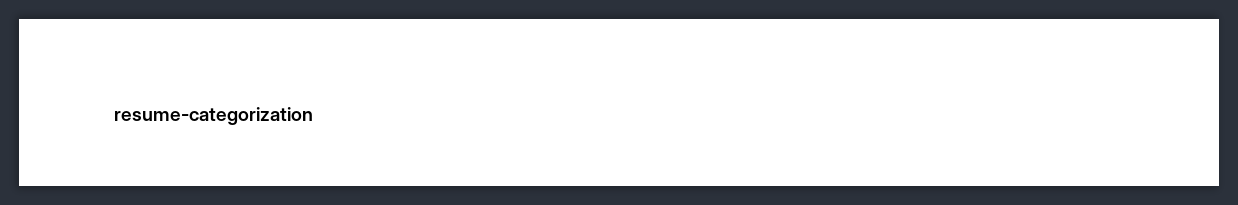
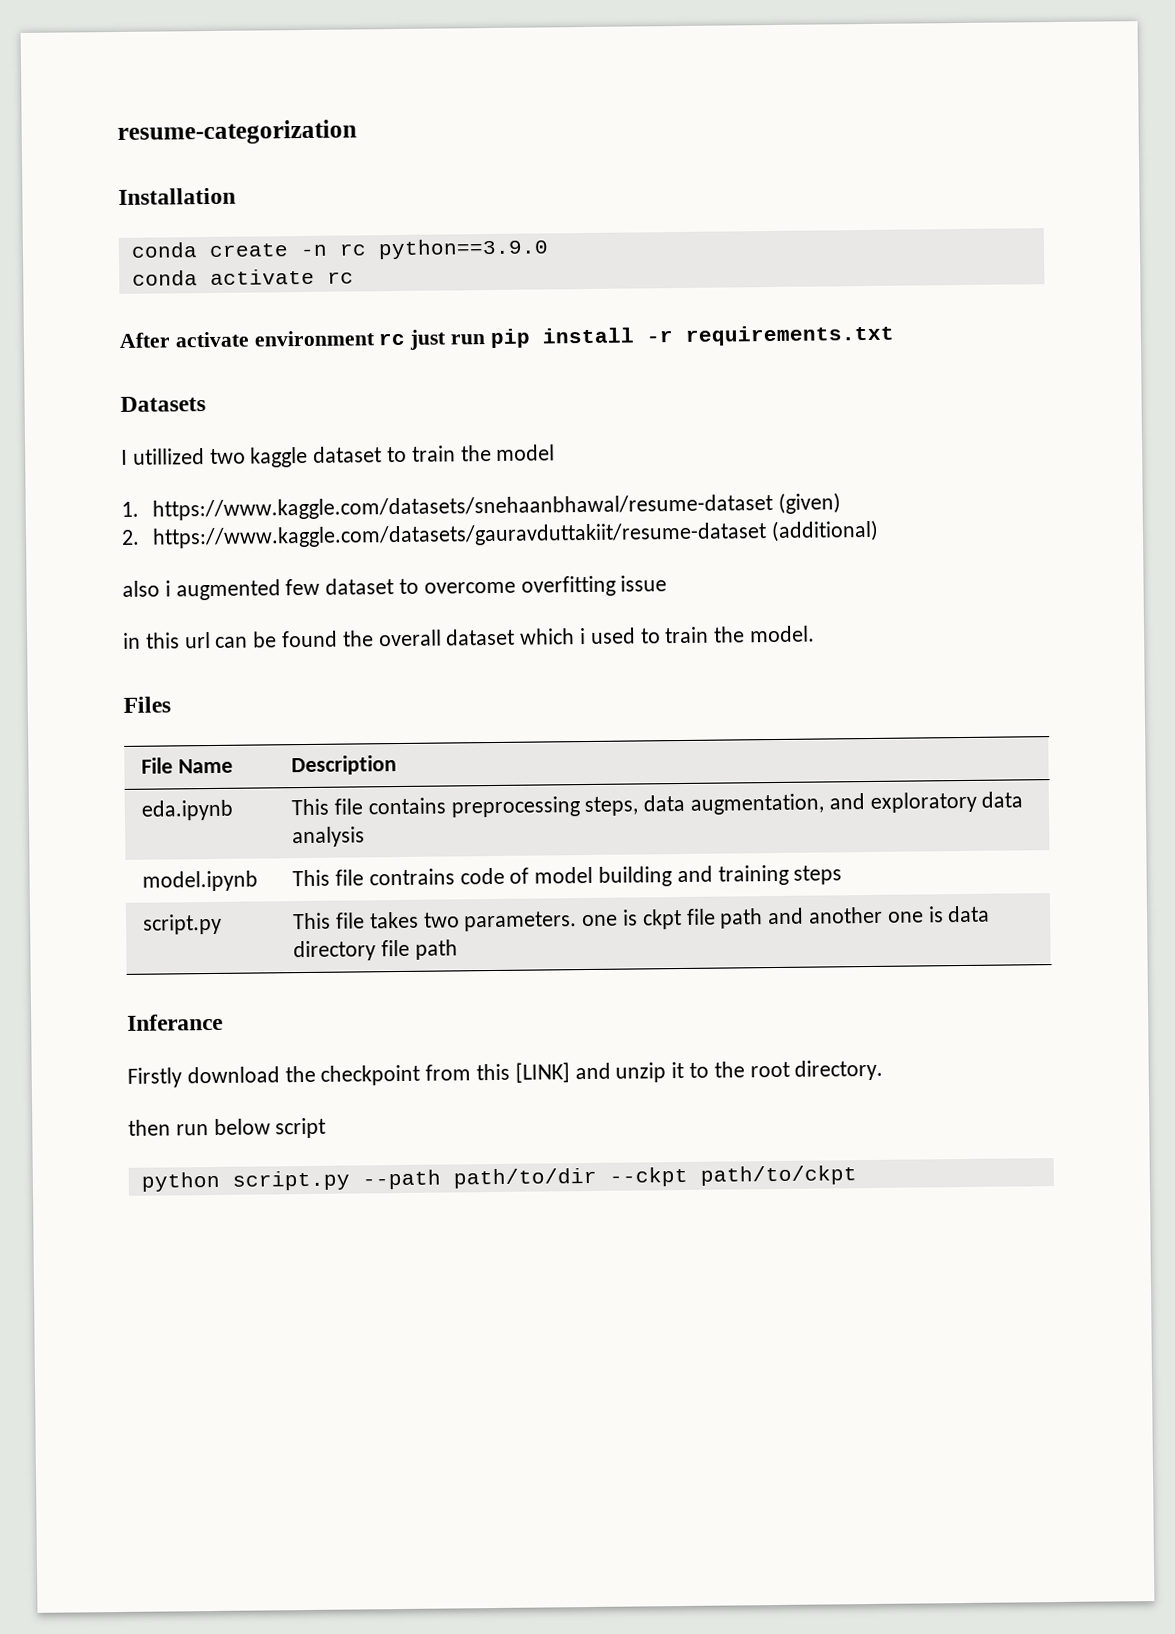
(313, 116) none -> [118,187,236,205] [130,238,549,260] [131,268,354,286] [119,324,894,350] [120,396,206,412] [121,444,556,468] [121,492,842,521] [121,519,880,549] [122,575,668,601] [123,625,816,649] [123,696,171,713] [141,757,233,774] [291,755,398,776] [141,799,235,821] [291,791,1024,818] [292,826,366,848] [142,870,259,892] [292,864,843,887] [143,913,223,935] [293,905,991,932] [293,939,458,962] [127,1013,223,1031] [127,1059,884,1088] [128,1117,327,1139] [140,1165,857,1192] // Installation // conda create -n rc python==3.9.0 // conda activate rc // After activate environment rc just run pip install -r requirements.txt // Datasets // I utillized two kaggle dataset to train the model // 1. https://www.kaggle.com/datasets/snehaanbhawal/resume-dataset (given) // 2. https://www.kaggle.com/datasets/gauravduttakiit/resume-dataset (additional) // also i augmented few dataset to overcome overfitting issue // in this url can be found the overall dataset which i used to train the model. // Files // File Name | Description // eda.ipynb | This file contains preprocessing steps, data augmentation, and exploratory data analysis // model.ipynb | This file contrains code of model building and training steps // script.py | This file takes two parameters. one is ckpt file path and another one is data directory file path // Inferance // Firstly download the checkpoint from this [LINK] and unzip it to the root directory. // then run below script // python script.py --path path/to/dir --ckpt path/to/ckpt

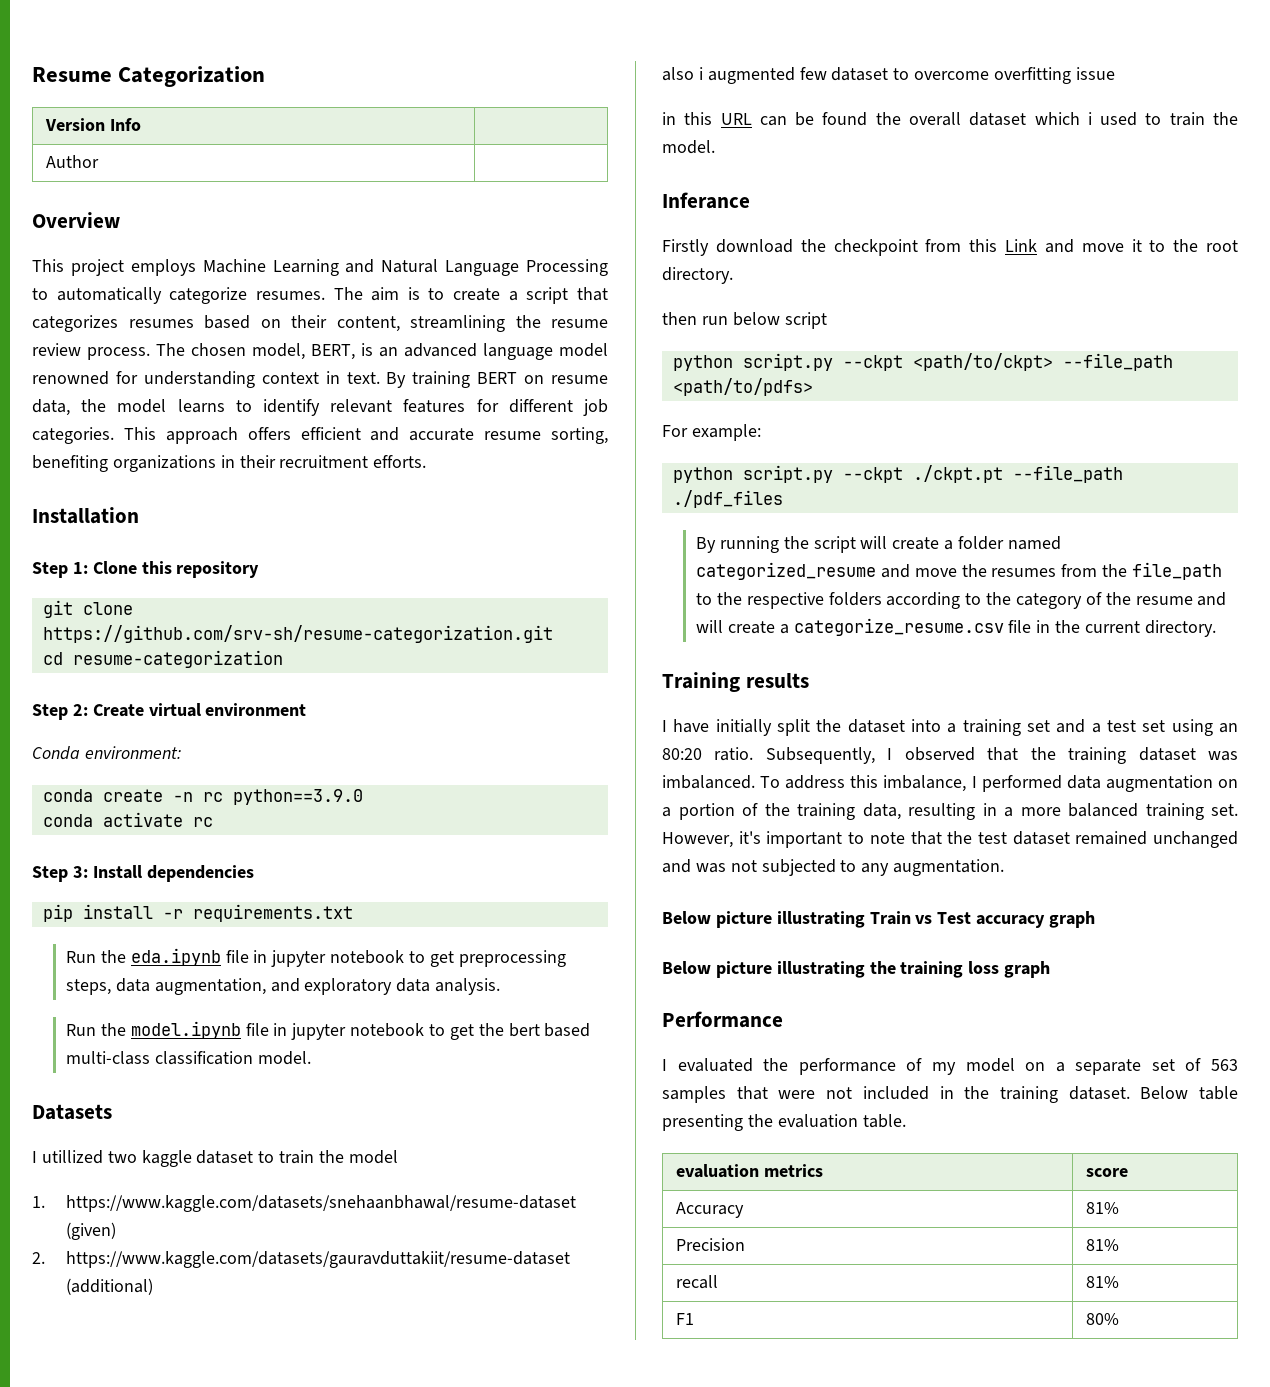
[117,119,357,145] [118,187,236,205] resume-categorization // Installation -> [32,66,266,87] [45,118,142,131] [46,155,100,168] [32,212,120,228] [32,259,608,276] [32,287,608,304] [32,315,608,332] [32,343,608,360] [32,371,608,388] [32,399,608,416] [32,427,608,444] [32,455,427,472] [32,507,139,524] [32,561,260,578] [42,600,133,618] [42,625,553,643] [42,650,283,668] [32,703,307,720] [32,746,181,760] Resume Categorization // Version Info | // Author | // Overview // This project employs Machine Learning and Natural Language Processing to automatically categorize resumes. The aim is to create a script that categorizes resumes based on their content, streamlining the resume review process. The chosen model, BERT, is an advanced language model renowned for understanding context in text. By training BERT on resume data, the model learns to identify relevant features for different job categories. This approach offers efficient and accurate resume sorting, benefiting organizations in their recruitment efforts. // Installation // Step 1: Clone this repository // git clone https://github.com/srv-sh/resume-categorization.git // cd resume-categorization // Step 2: Create virtual environment // Conda environment:
[119,324,894,350] After activate environment rc just run pip install -r requirements.txt -> [32,865,254,882] [42,904,353,922] [66,948,566,967] [66,978,501,995] [66,1021,591,1040] [66,1051,311,1065] Step 3: Install dependencies // pip install -r requirements.txt // Run the eda.ipynb file in jupyter notebook to get preprocessing steps, data augmentation, and exploratory data analysis. // Run the model.ipynb file in jupyter notebook to get the bert based multi-class classification model.
[184,632,211,649] url -> [720,113,752,125] URL
[123,696,171,713] [141,757,233,774] [291,755,398,776] [141,799,235,821] [291,791,1024,818] [292,826,366,848] [142,870,259,892] [292,864,843,887] [143,913,223,935] [293,905,991,932] [293,939,458,962] // Files // File Name | Description // eda.ipynb | This file contains preprocessing steps, data augmentation, and exploratory data analysis // model.ipynb | This file contrains code of model building and training steps // script.py | This file takes two parameters. one is ckpt file path and another one is data directory file path -> (715, 147) none
[514,1062,667,1083] [LINK] and unzip -> [1005,239,1124,253] Link and move
[361,1165,857,1190] --path path/to/dir --ckpt path/to/ckpt -> [842,353,1173,371] [672,378,813,396] [662,424,761,441] [672,465,1123,483] [672,490,783,508] [696,536,1061,553] [696,562,1223,580] [696,592,1227,609] [696,618,1216,637] [662,672,809,692] [662,719,1238,736] [662,747,1238,764] [662,775,1238,792] [662,803,1238,820] [662,831,1238,848] [662,859,1005,876] [662,911,1096,928] [662,961,1051,978] [662,1011,783,1028] [662,1058,1238,1075] [662,1086,1238,1103] [662,1114,906,1131] [676,1164,824,1178] [1086,1168,1129,1177] [676,1202,745,1218] [1086,1202,1120,1214] [676,1238,746,1251] [1086,1239,1120,1251] [676,1275,719,1289] [1086,1276,1120,1288] [676,1313,695,1325] [1086,1313,1120,1325] --ckpt <path/to/ckpt> --file_path <path/to/pdfs> // For example: // python script.py --ckpt ./ckpt.pt --file_path ./pdf_files // By running the script will create a folder named categorized_resume and move the resumes from the file_path to the respective folders according to the category of the resume and will create a categorize_resume.csv file in the current directory. // Training results // I have initially split the dataset into a training set and a test set using an 80:20 ratio. Subsequently, I observed that the training dataset was imbalanced. To address this imbalance, I performed data augmentation on a portion of the training data, resulting in a more balanced training set. However, it's important to note that the test dataset remained unchanged and was not subjected to any augmentation. // Below picture illustrating Train vs Test accuracy graph // Below picture illustrating the training loss graph // Performance // I evaluated the performance of my model on a separate set of 563 samples that were not included in the training dataset. Below table presenting the evaluation table. // evaluation metrics | score // Accuracy | 81% // Precision | 81% // recall | 81% // F1 | 80%

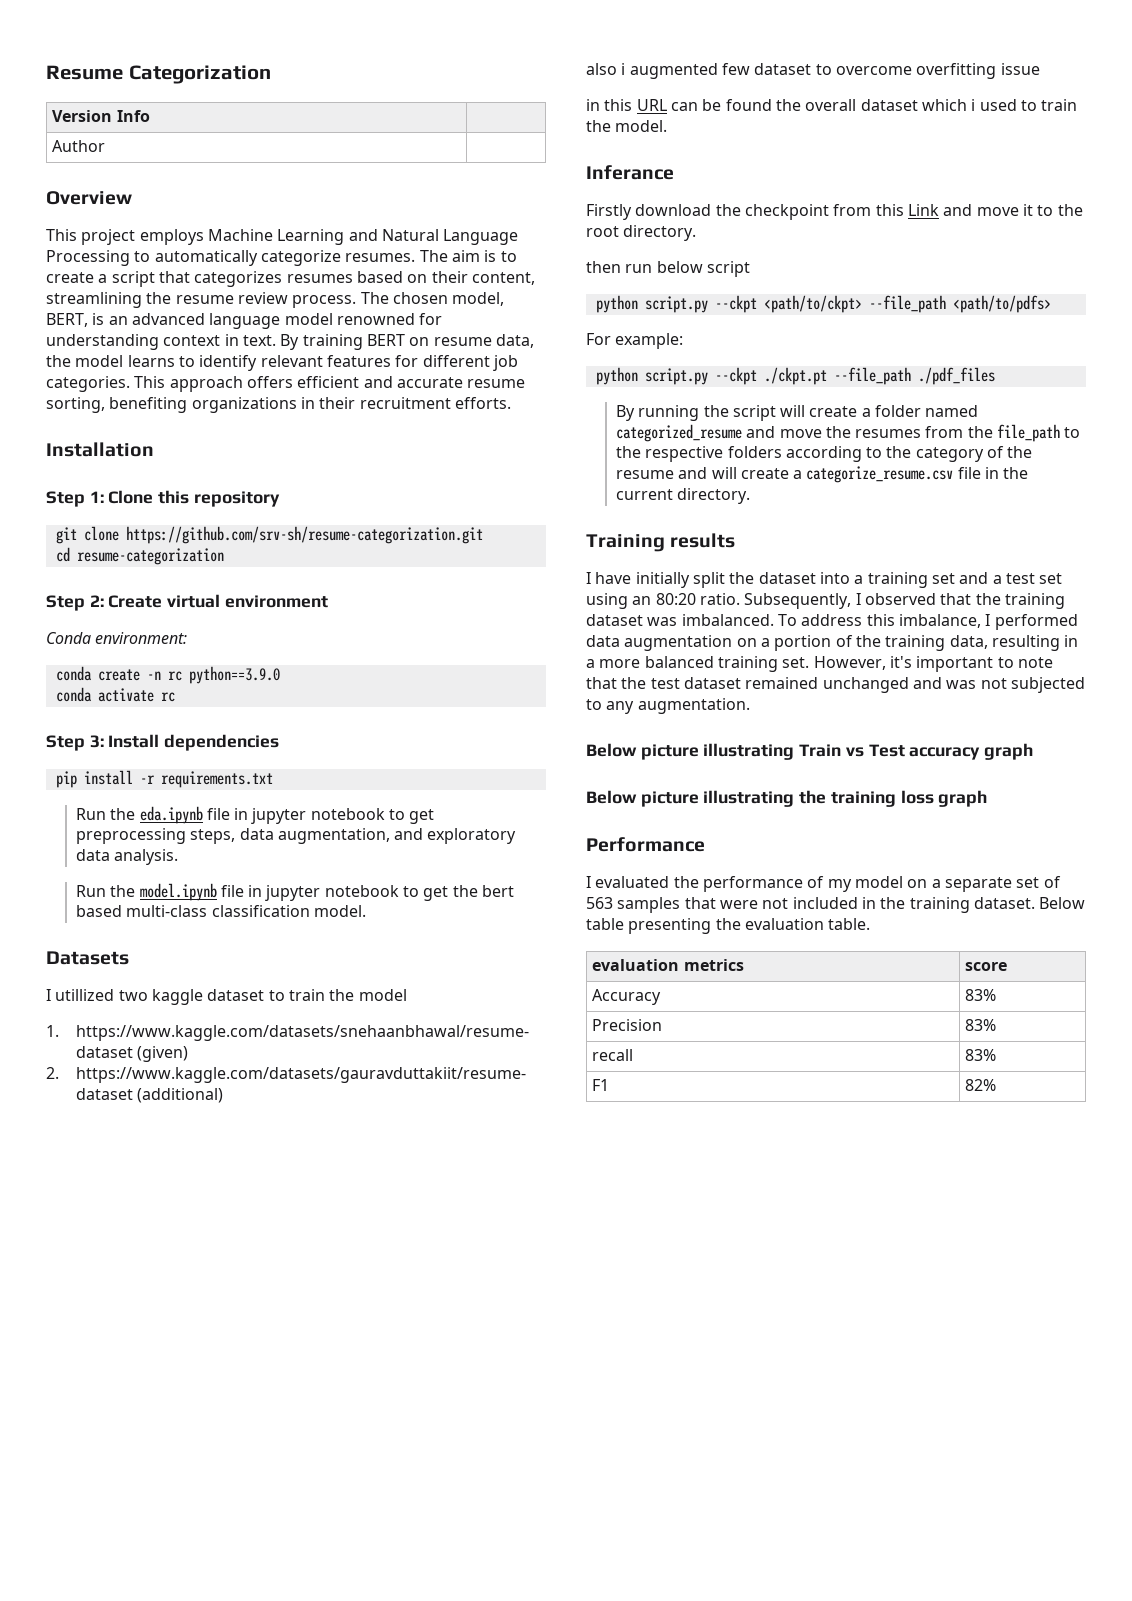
[1086,1202,1120,1214] 81% -> [965,989,997,1001] 83%
[1086,1239,1120,1251] 81% -> [965,1019,997,1031] 83%
[1086,1276,1120,1288] 81% -> [965,1049,997,1061] 83%
[1086,1313,1120,1325] 80% -> [965,1079,997,1091] 82%

